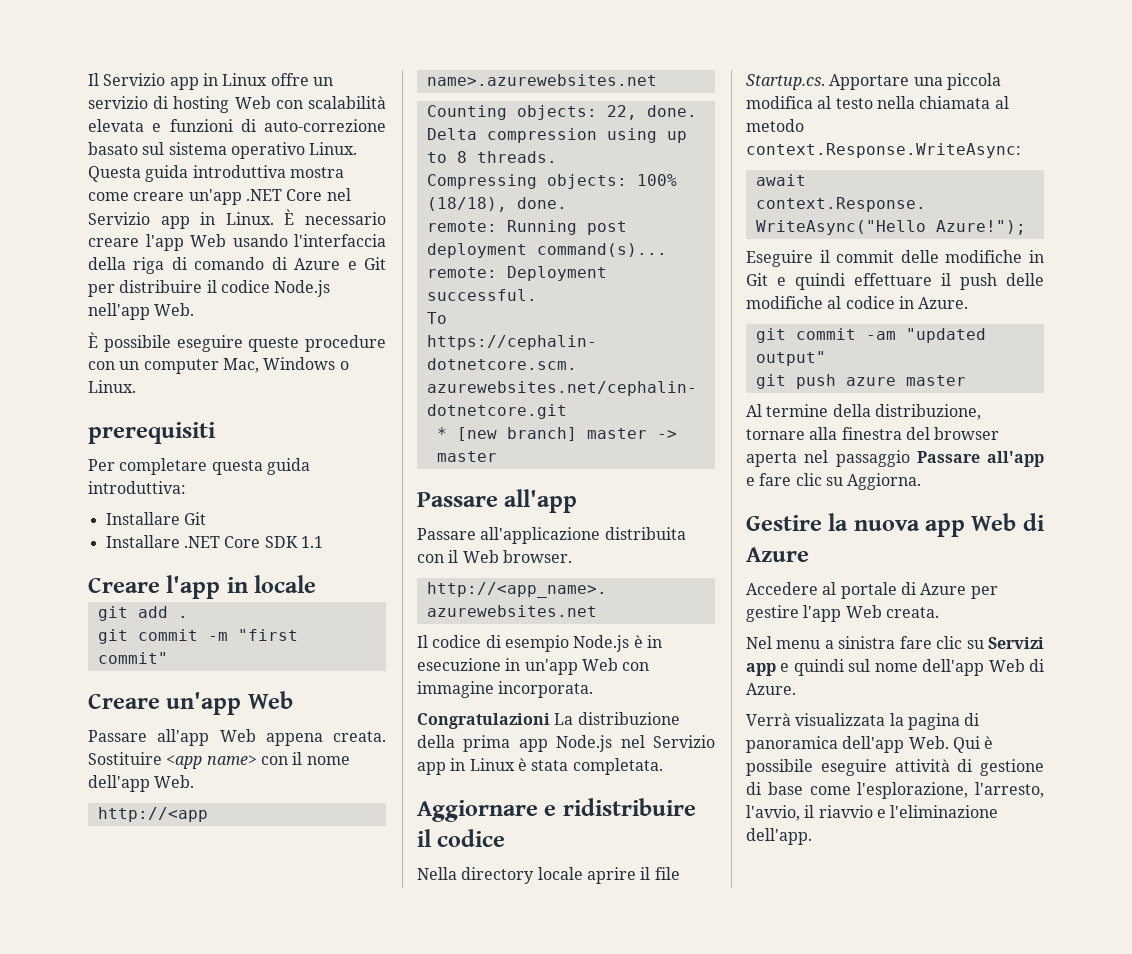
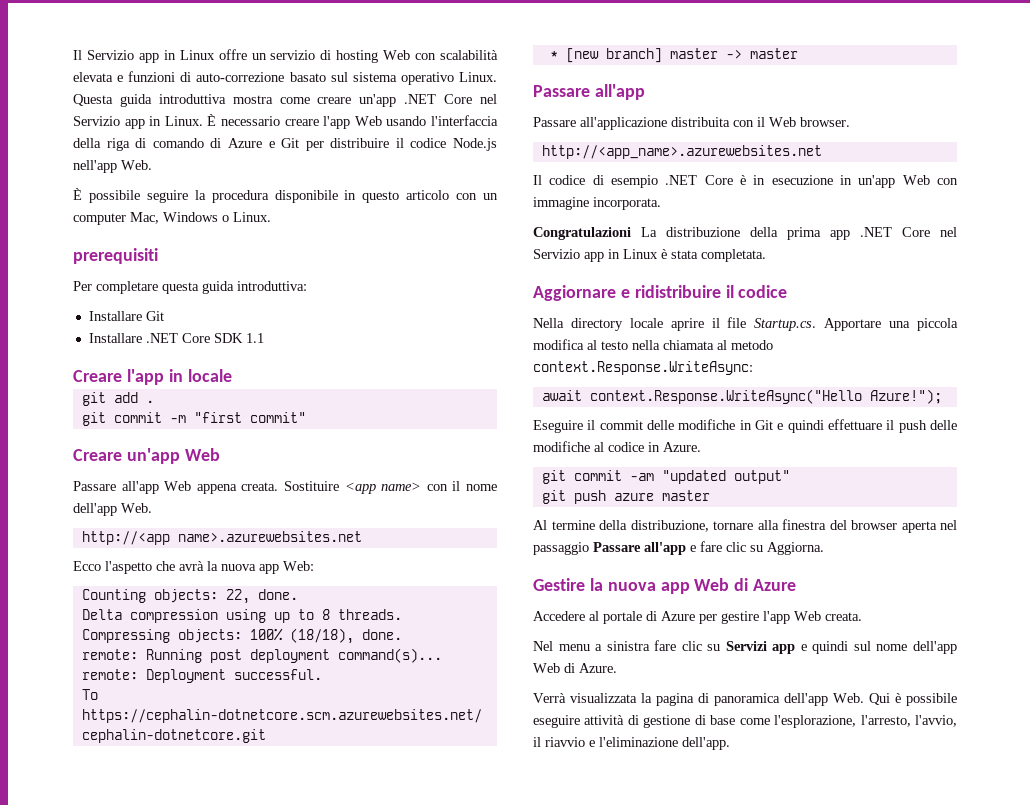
[176,335,386,352] eseguire queste procedure -> [146,190,450,203] seguire la procedura disponibile in questo articolo
(657, 80) none -> [73,561,314,574] // Ecco l'aspetto che avrà la nuova app Web:
[573,635,630,652] Node.js -> [665,175,733,185] .NET Core
[556,735,613,752] Node.js -> [860,227,930,237] .NET Core

